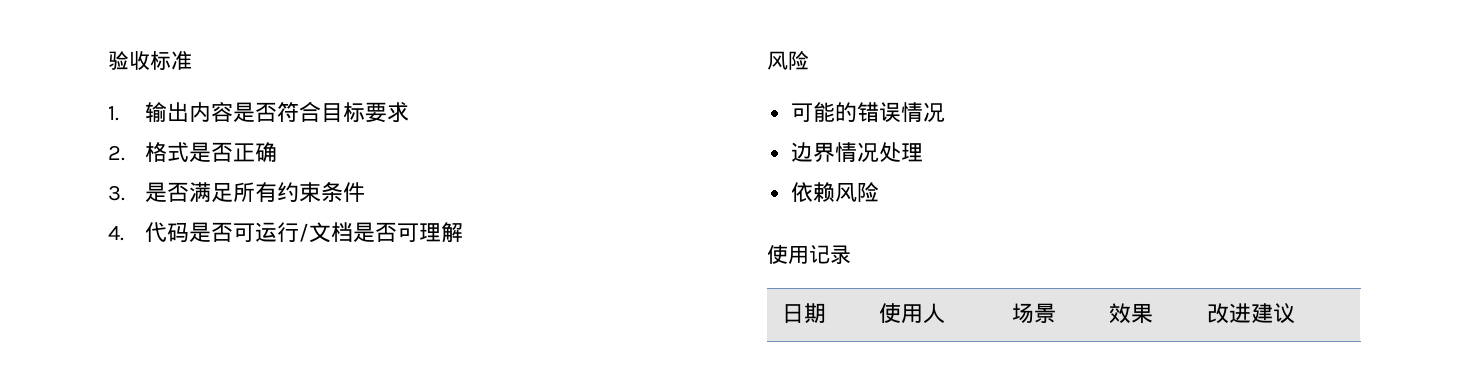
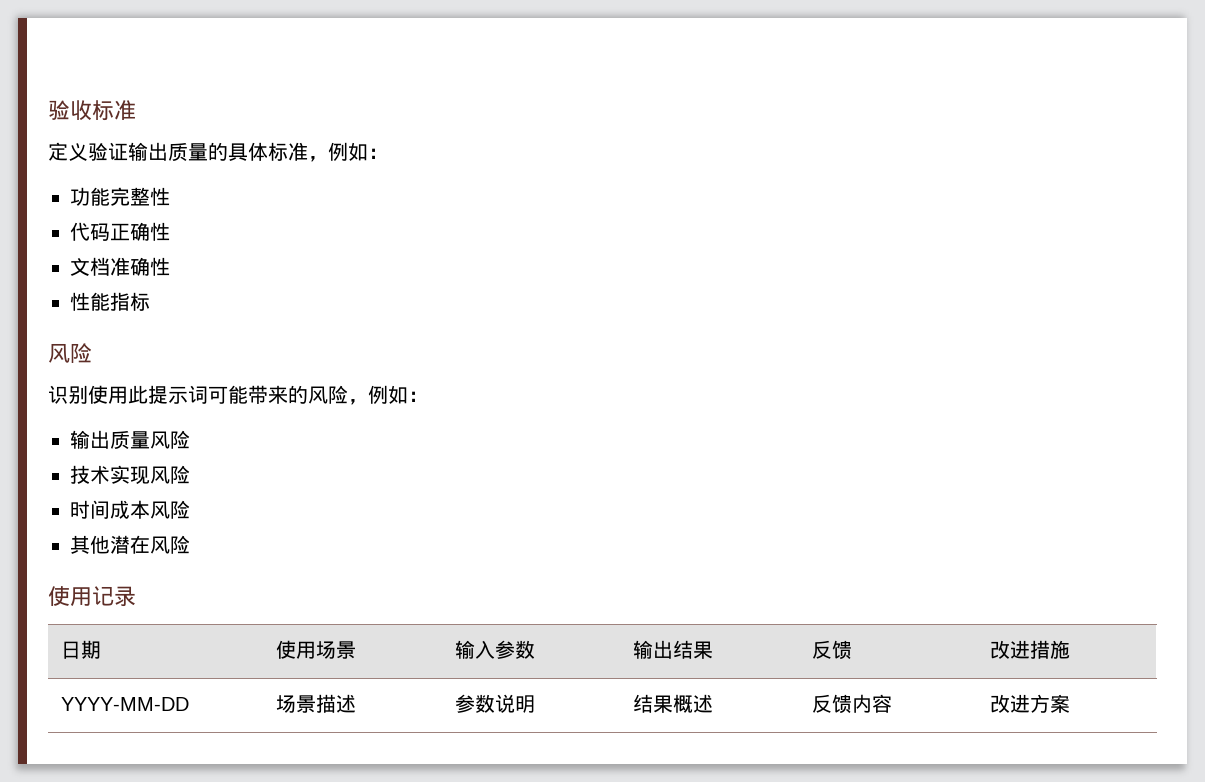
[108,101,409,123] [108,142,277,162] [108,182,365,203] [108,222,463,243] [767,51,809,70] [791,102,946,122] [791,142,924,162] [791,182,836,202] 1.输出内容是否符合目标要求 // 2.格式是否正确 // 3.是否满足所有约束条件 // 4.代码是否可运行/文档是否可理解 // 风险 // 可能的错误情况 // 边界情况处理 // 依赖 -> [48,142,388,162] [70,187,170,206] [70,222,170,241] [70,257,170,276] [70,292,150,311] [48,343,92,363] [48,385,428,405] [70,430,190,449] [70,465,190,485] [70,500,190,519] [70,535,150,554] 定义验证输出质量的具体标准，例如： // 功能完整性 // 代码正确性 // 文档准确性 // 性能指标 // 风险 // 识别使用此提示词可能带来的风险，例如： // 输出质量风险 // 技术实现风险 // 时间成本风险 // 其他潜在
[923,303,946,323] [1012,303,1057,323] [1109,303,1154,324] [1207,303,1296,324] 人 | 场景 | 效果 | 改进建议 -> [316,641,357,659] [455,640,536,659] [633,640,714,659] [812,640,853,660] [990,640,1071,659] [61,697,190,711] [276,694,357,713] [455,694,536,713] [633,694,714,713] [812,694,893,714] [990,694,1071,713] 场景 | 输入参数 | 输出结果 | 反馈 | 改进措施 // YYYY-MM-DD | 场景描述 | 参数说明 | 结果概述 | 反馈内容 | 改进方案

